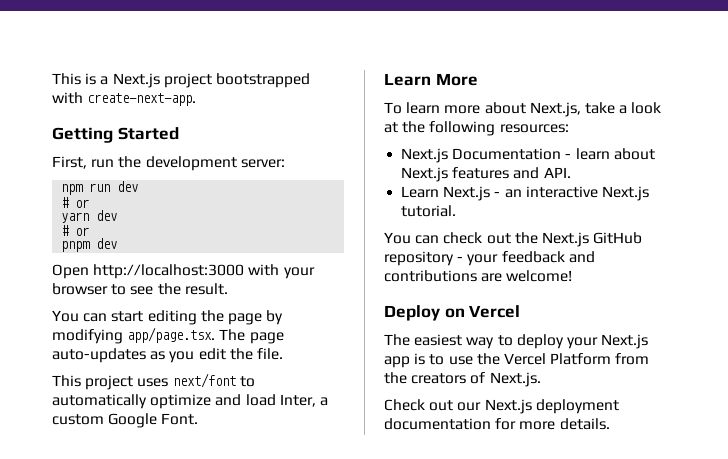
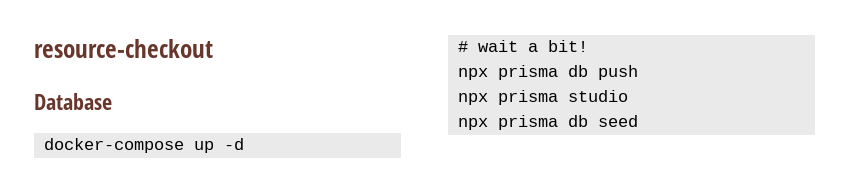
[52,73,310,88] [52,92,197,106] [52,127,179,143] [52,156,285,171] [61,181,139,195] [61,197,90,208] [61,210,118,223] [61,225,90,236] [61,238,118,252] [52,264,315,279] [52,283,228,295] [52,310,284,325] [52,327,284,344] [52,348,283,363] [52,373,255,390] [52,394,328,409] [52,413,199,428] [384,73,478,86] [384,102,662,117] [384,121,569,136] [401,148,655,163] [401,167,571,182] [401,186,649,201] [401,205,457,217] [384,232,643,247] [384,251,595,266] [384,270,573,282] [384,305,521,321] [384,334,649,349] [384,353,650,368] [384,372,541,387] [384,399,619,414] [384,418,610,430] This is a Next.js project bootstrapped with create-next-app. // Getting Started // First, run the development server: // npm run dev // # or // yarn dev // # or // pnpm dev // Open http://localhost:3000 with your browser to see the result. // You can start editing the page by modifying app/page.tsx. The page auto-updates as you edit the file. // This project uses next/font to automatically optimize and load Inter, a custom Google Font. // Learn More // To learn more about Next.js, take a look at the following resources: // Next.js Documentation - learn about Next.js features and API. // Learn Next.js - an interactive Next.js tutorial. // You can check out the Next.js GitHub repository - your feedback and contributions are welcome! // Deploy on Vercel // The easiest way to deploy your Next.js app is to use the Vercel Platform from the creators of Next.js. // Check out our Next.js deployment documentation for more details. -> [34,39,213,58] [34,93,112,110] [43,138,244,153] [457,40,588,52] [457,65,638,80] [457,90,628,105] [457,115,638,130] resource-checkout // Database // docker-compose up -d // # wait a bit! // npx prisma db push // npx prisma studio // npx prisma db seed

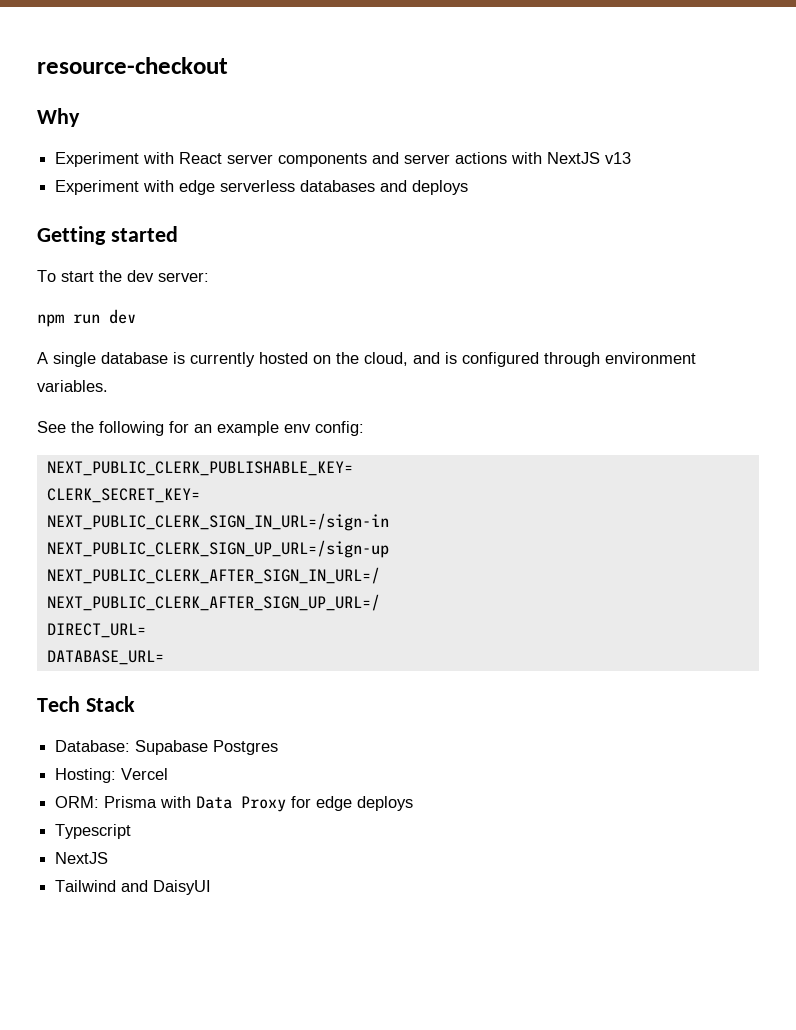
[34,93,112,110] [43,138,244,153] [457,40,588,52] [457,65,638,80] [457,90,628,105] [457,115,638,130] Database // docker-compose up -d // # wait a bit! // npx prisma db push // npx prisma studio // npx prisma db seed -> [37,108,80,127] [55,152,632,167] [55,180,469,195] [37,226,178,245] [37,270,209,282] [37,309,136,327] [37,352,696,367] [37,380,108,392] [37,421,364,436] [46,461,353,476] [46,488,200,503] [46,513,389,531] [46,540,389,558] [46,567,380,584] [46,594,380,611] [46,623,146,638] [46,650,164,665] [37,696,135,712] [55,740,279,755] [55,768,169,783] [55,796,414,812] [55,824,132,839] [55,852,109,864] [55,880,212,895] Why // Experiment with React server components and server actions with NextJS v13 // Experiment with edge serverless databases and deploys // Getting started // To start the dev server: // npm run dev // A single database is currently hosted on the cloud, and is configured through environment variables. // See the following for an example env config: // NEXT_PUBLIC_CLERK_PUBLISHABLE_KEY= // CLERK_SECRET_KEY= // NEXT_PUBLIC_CLERK_SIGN_IN_URL=/sign-in // NEXT_PUBLIC_CLERK_SIGN_UP_URL=/sign-up // NEXT_PUBLIC_CLERK_AFTER_SIGN_IN_URL=/ // NEXT_PUBLIC_CLERK_AFTER_SIGN_UP_URL=/ // DIRECT_URL= // DATABASE_URL= // Tech Stack // Database: Supabase Postgres // Hosting: Vercel // ORM: Prisma with Data Proxy for edge deploys // Typescript // NextJS // Tailwind and DaisyUI

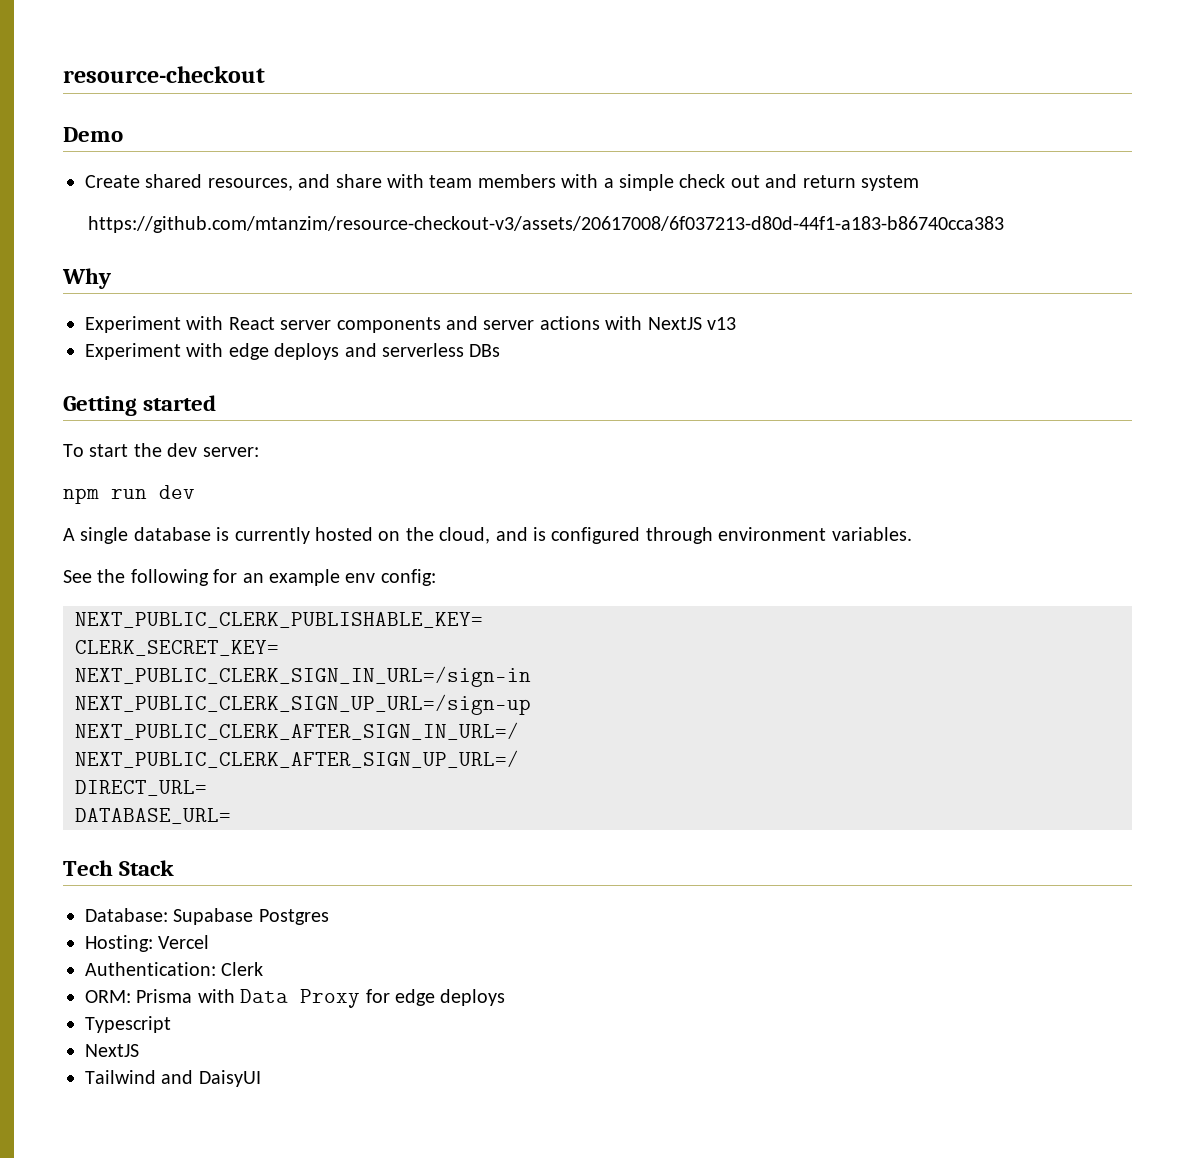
(228, 65) none -> [63,127,123,142] [85,174,919,191] [88,216,1005,233] // Demo // Create shared resources, and share with team members with a simple check out and return system // https://github.com/mtanzim/resource-checkout-v3/assets/20617008/6f037213-d80d-44f1-a183-b86740cca383
[220,180,469,195] serverless databases and deploys -> [274,343,501,360] deploys and serverless DBs
(169, 774) none -> [85,962,264,976] // Authentication: Clerk

